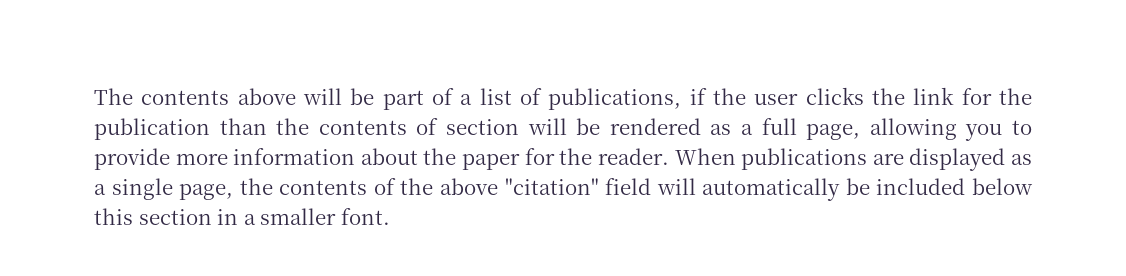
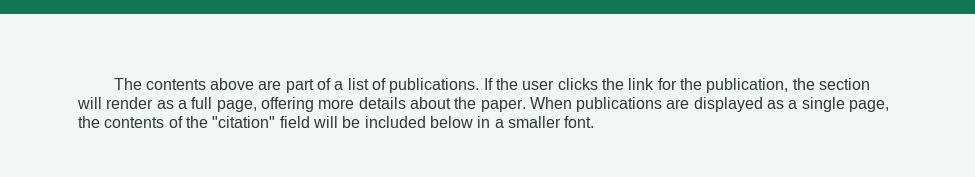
[303,88,375,105] will be -> [258,80,282,90] are
[548,88,707,110] publications, if -> [389,78,493,93] publications. If
[94,118,1033,141] [94,148,669,170] publication than the contents of section will be rendered as a full page, allowing you to provide more information about the paper for the reader. -> [706,78,870,93] [77,97,526,112] publication, the section will render as a full page, offering more details about the paper.
[440,178,498,195] above -> (208, 122) none
[702,178,841,201] automatically -> (338, 122) none
[94,208,212,225] this section -> (473, 122) none

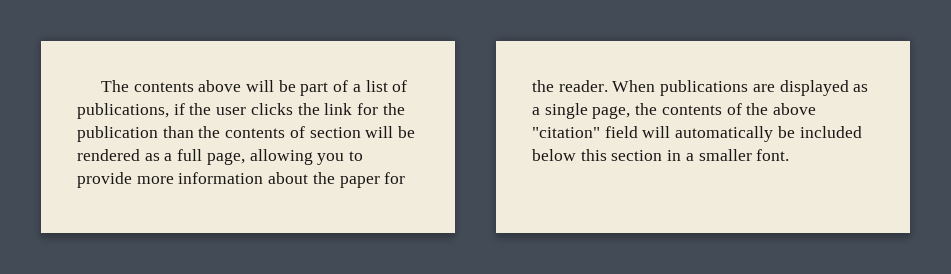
[258,80,282,90] are -> [245,80,296,92] will be
[389,78,493,93] publications. If -> [77,103,185,119] publications, if
[706,78,870,93] [77,97,526,112] publication, the section will render as a full page, offering more details about the paper. -> [77,126,416,142] [77,149,364,165] [77,172,406,188] [532,80,608,92] publication than the contents of section will be rendered as a full page, allowing you to provide more information about the paper for the reader.
(208, 122) none -> [773,103,817,115] above
(338, 122) none -> [675,126,774,142] automatically
(473, 122) none -> [580,149,663,161] this section

